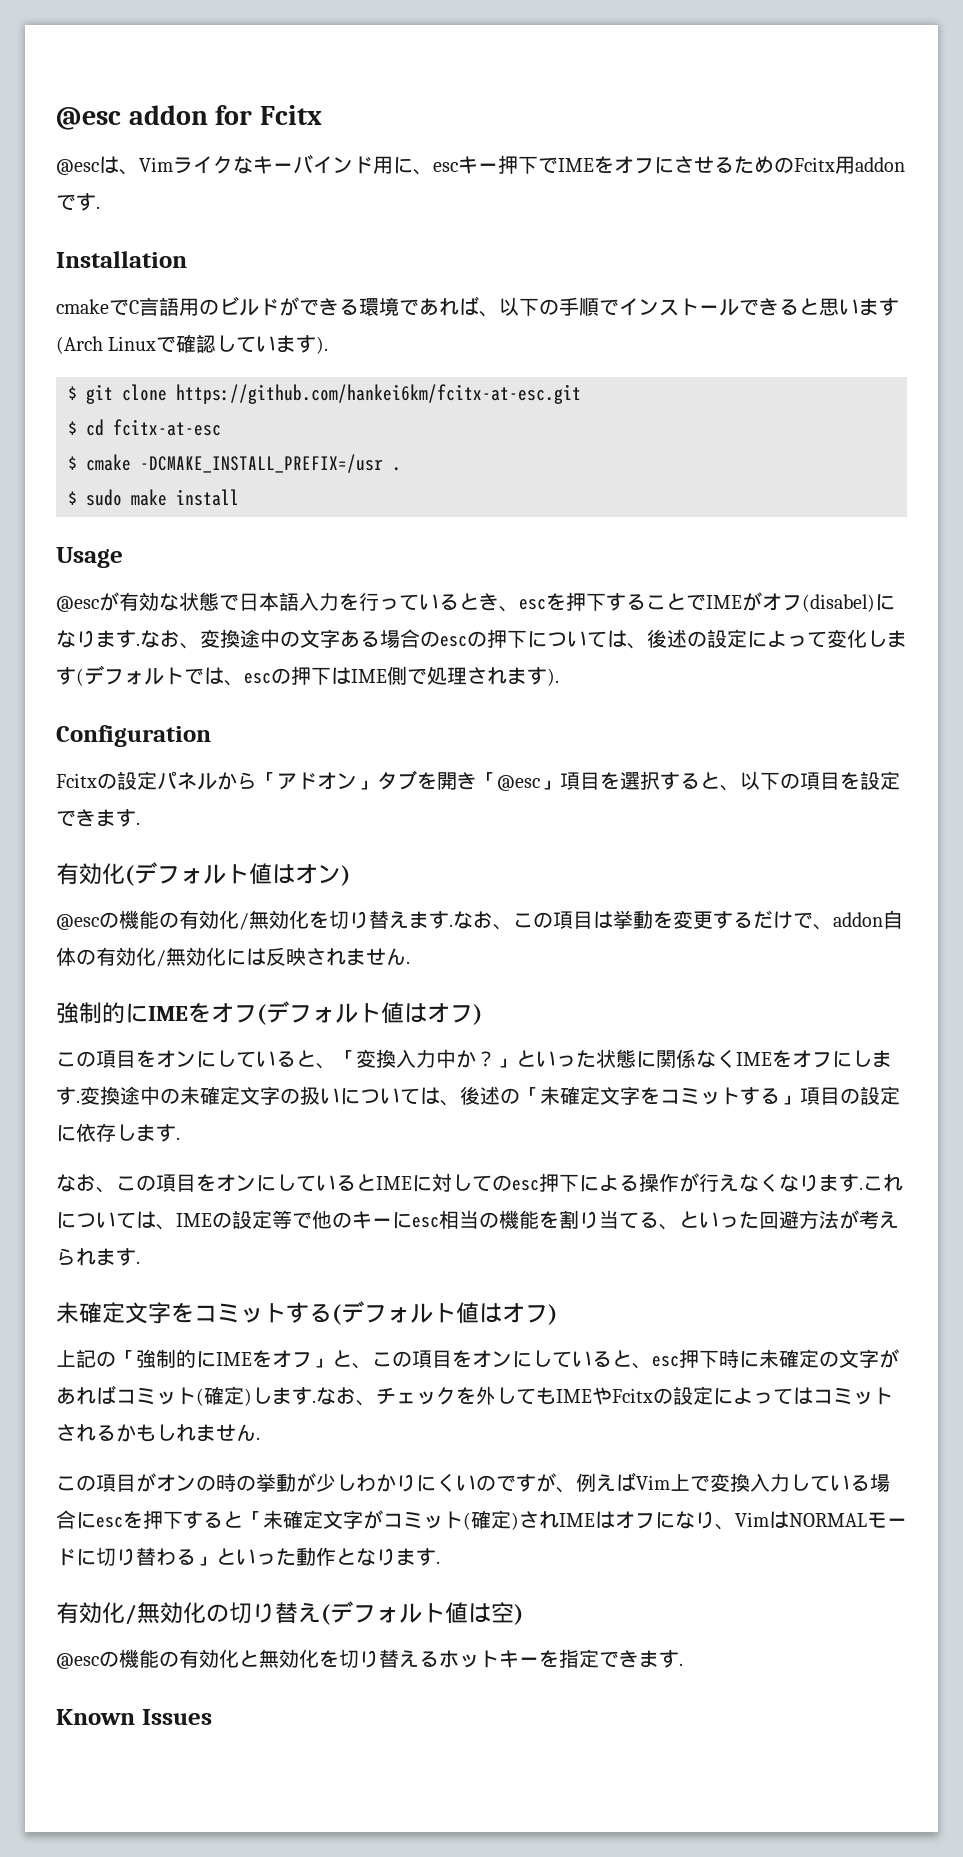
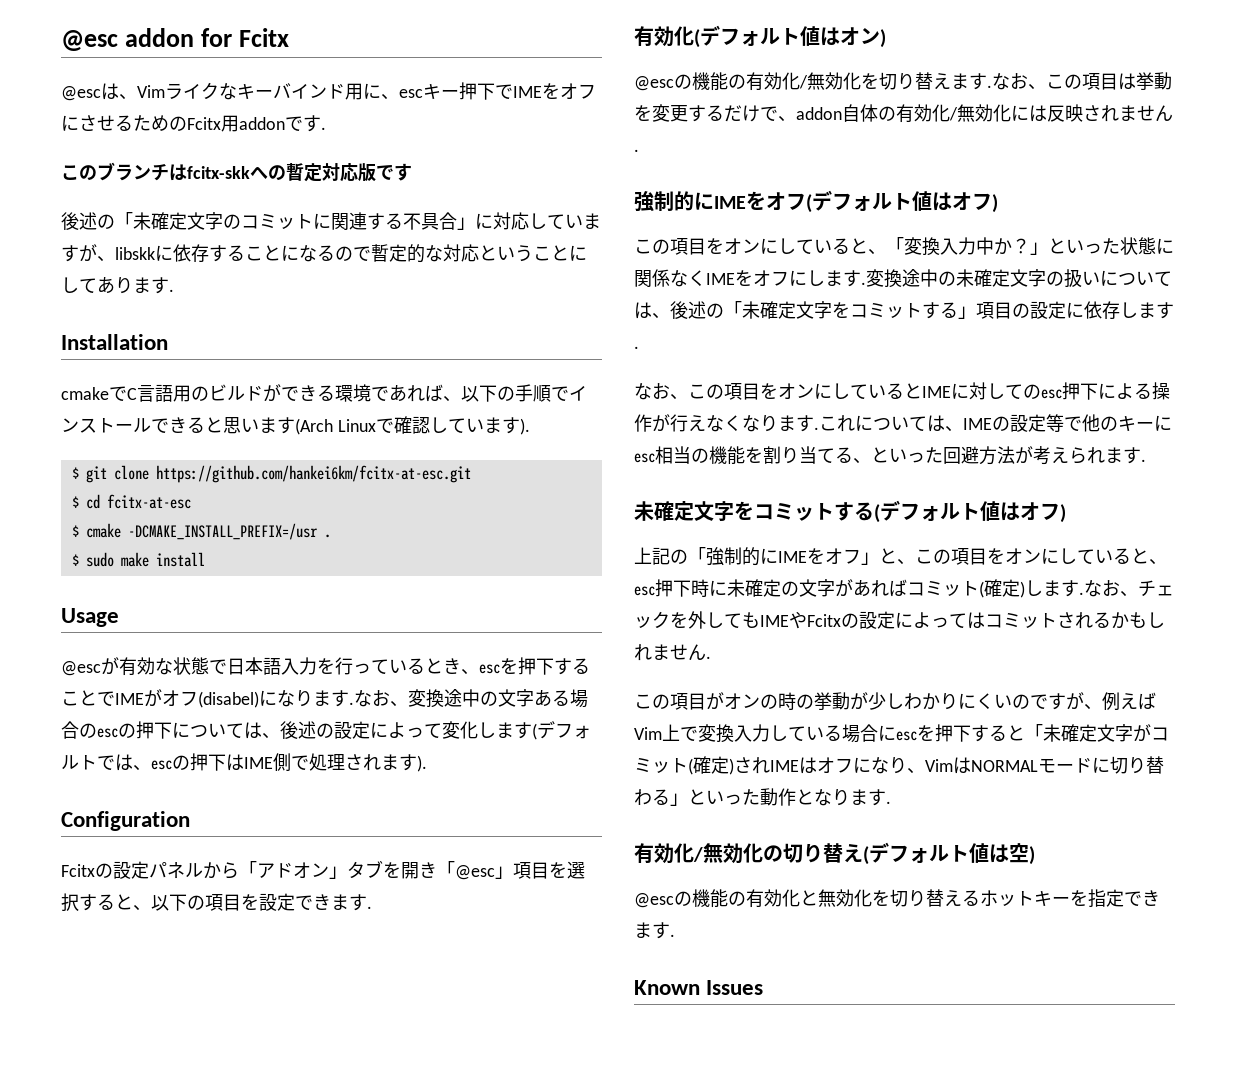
(100, 207) none -> [61,162,412,182] [61,212,601,230] [61,244,587,263] [61,276,174,294] // このブランチはfcitx-skkへの暫定対応版です // 後述の「未確定文字のコミットに関連する不具合」に対応していますが、libskkに依存することになるので暫定的な対応ということにしてあります.

